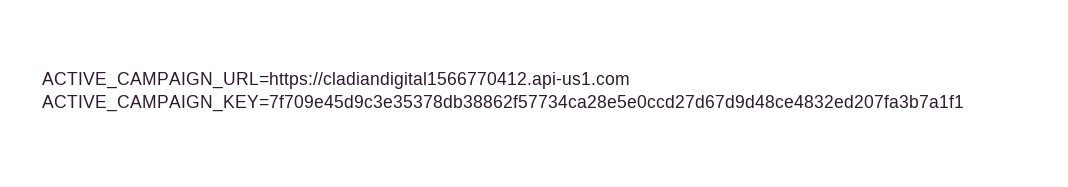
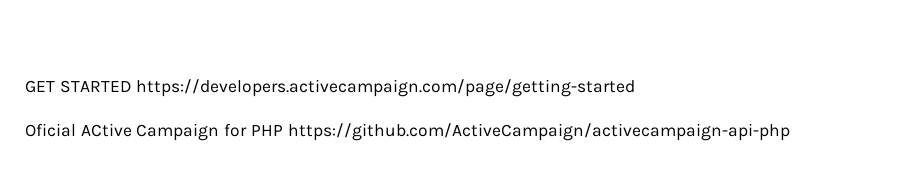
[42,72,630,89] [42,95,964,112] ACTIVE_CAMPAIGN_URL=https://cladiandigital1566770412.api-us1.com ACTIVE_CAMPAIGN_KEY=7f709e45d9c3e35378db38862f57734ca28e5e0ccd27d67d9d48ce4832ed207fa3b7a1f1 -> [25,79,636,97] [25,123,790,141] GET STARTED https://developers.activecampaign.com/page/getting-started // Oficial ACtive Campaign for PHP https://github.com/ActiveCampaign/activecampaign-api-php

